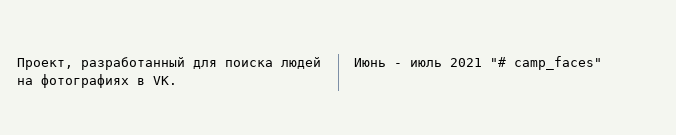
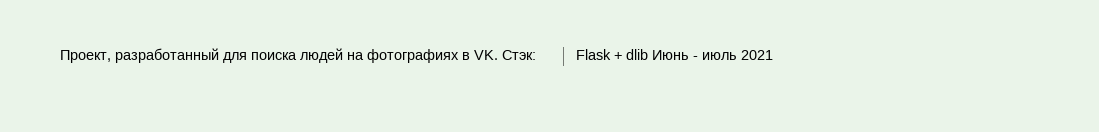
(177, 80) // -> [502,49,648,60] Стэк: Flask + dlib
[490,56,602,70] "# camp_faces" -> (773, 55) none

